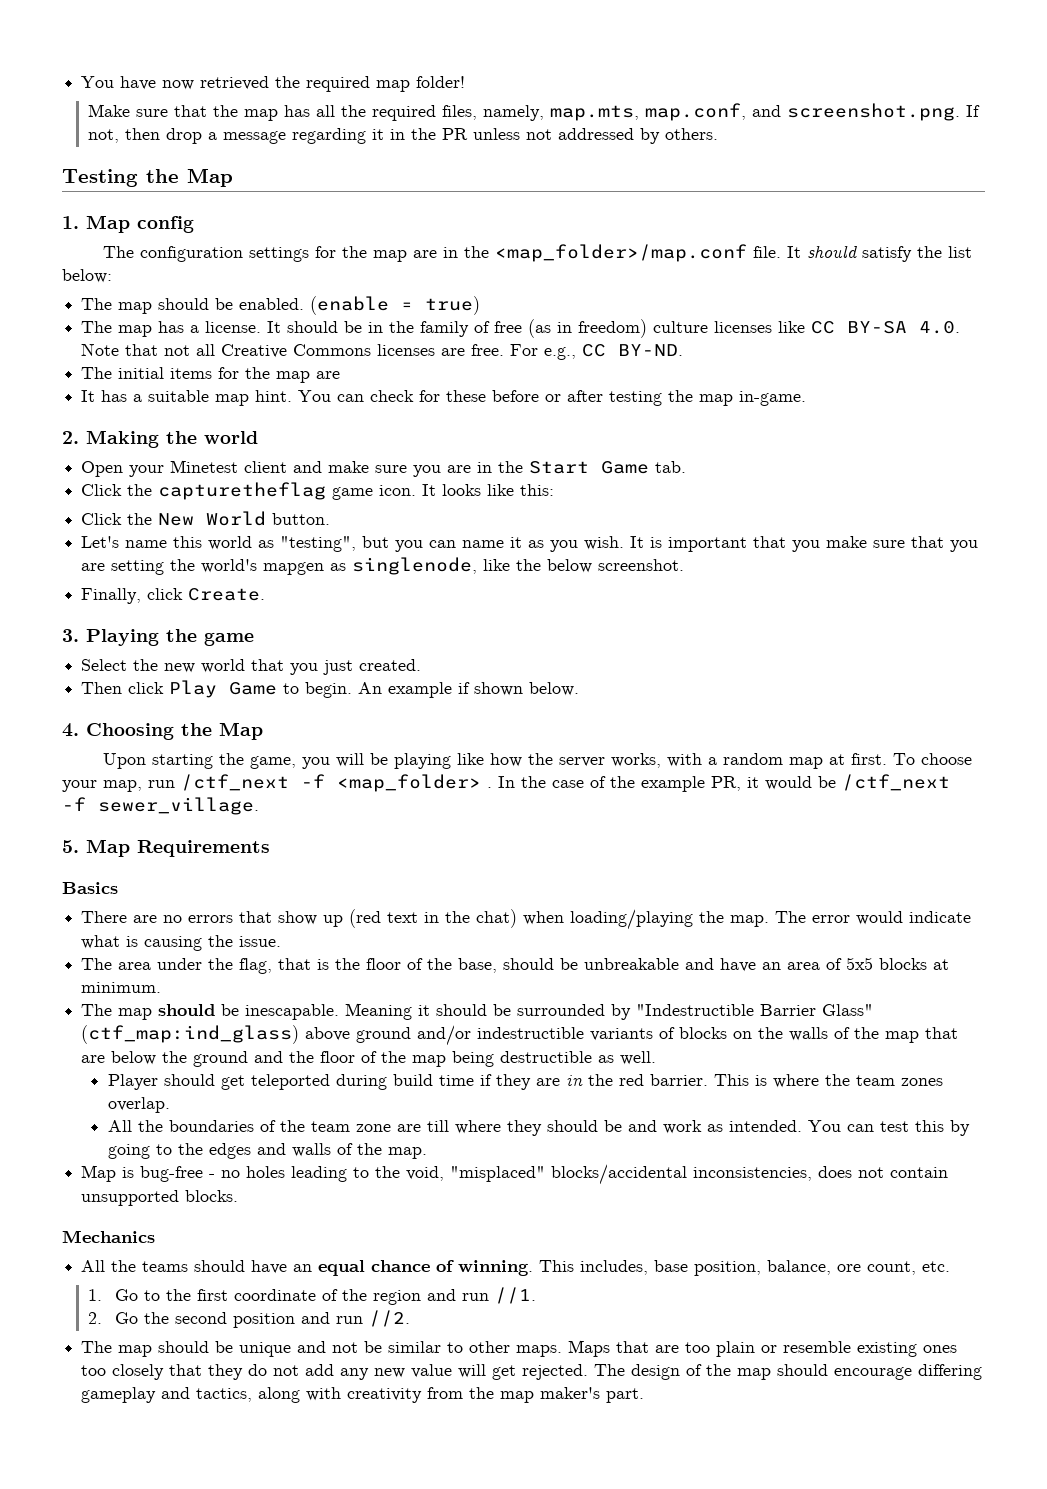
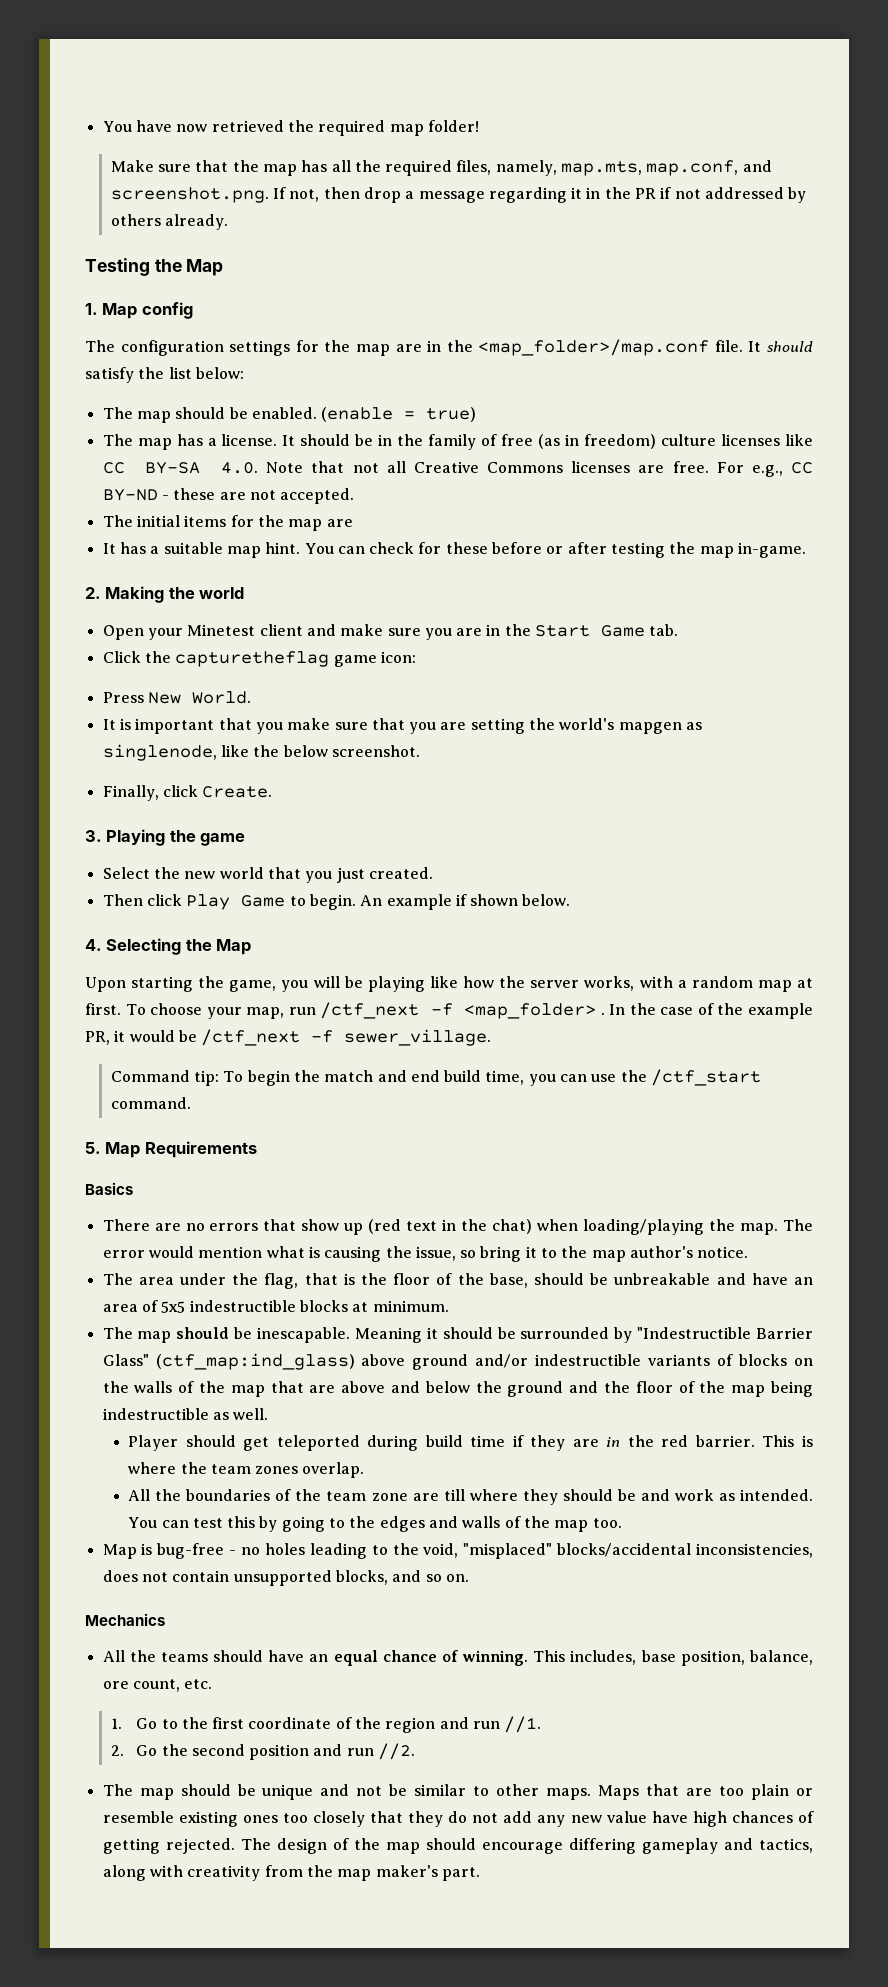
[473,128,521,140] unless -> [660,187,672,199] if
[665,128,719,140] others. -> [110,214,228,230] others already.
[618,344,684,356] BY-ND. -> [102,488,355,504] BY-ND - these are not accepted.
[379,484,555,496] [81,511,331,526] [81,536,625,552] icon. It looks like this: // Click the New World button. // Let's name this world as "testing", but you can name it as you wish. -> [380,651,416,663] [102,691,251,704] icon: // Press New World. //
[86,723,174,740] Choosing -> [106,938,182,955] Selecting
(259, 806) none -> [110,1069,762,1086] [110,1097,191,1109] // Command tip: To begin the match and end build time, you can use the /ctf_start command.
[909,911,972,923] indicate -> [198,1246,263,1258] mention
[239,936,282,947] issue. -> [415,1246,749,1262] issue, so bring it to the map author's notice.
(874, 963) none -> [189,1300,296,1312] indestructible
(106, 1059) none -> [341,1381,421,1393] above and
[500,1051,593,1063] destructible -> [102,1408,209,1420] indestructible
[387,1147,427,1159] map. -> [554,1518,622,1532] map too.
[185,1190,239,1202] blocks. -> [335,1570,469,1585] blocks, and so on.
[458,1364,517,1380] will get -> [651,1811,814,1827] [102,1838,160,1854] have high chances of getting

